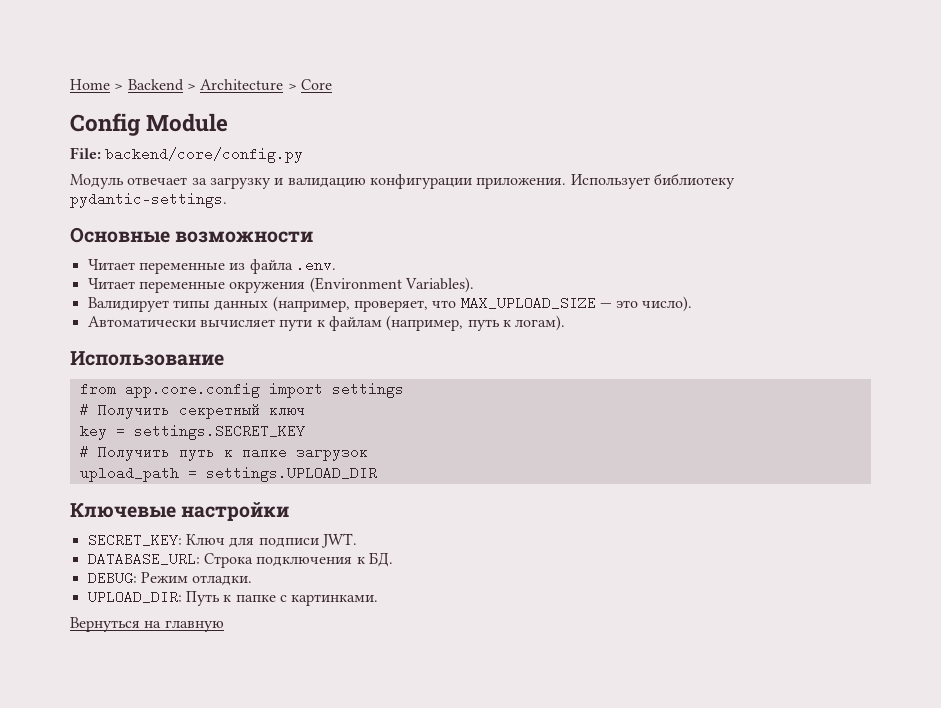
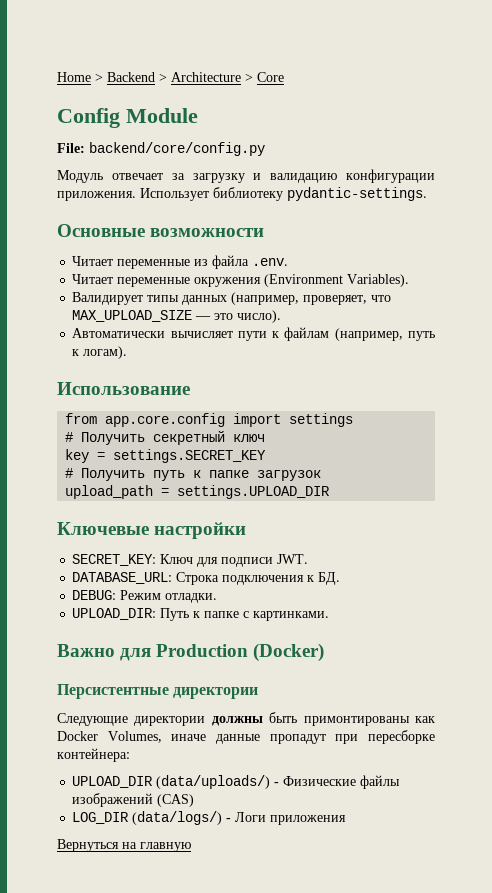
(379, 600) none -> [57,643,325,662] [57,684,259,699] [57,712,435,726] [57,730,435,744] [57,748,130,762] [72,775,401,789] [72,793,195,807] [72,811,347,825] // Важно для Production (Docker) // Персистентные директории // Следующие директории должны быть примонтированы как Docker Volumes, иначе данные пропадут при пересборке контейнера: // UPLOAD_DIR (data/uploads/) - Физические файлы изображений (CAS) // LOG_DIR (data/logs/) - Логи приложения

